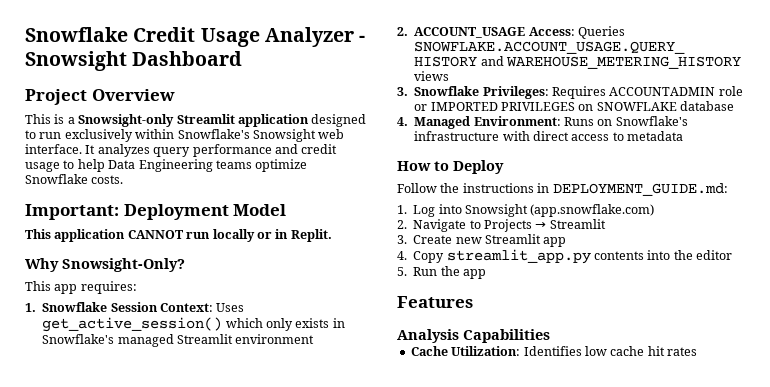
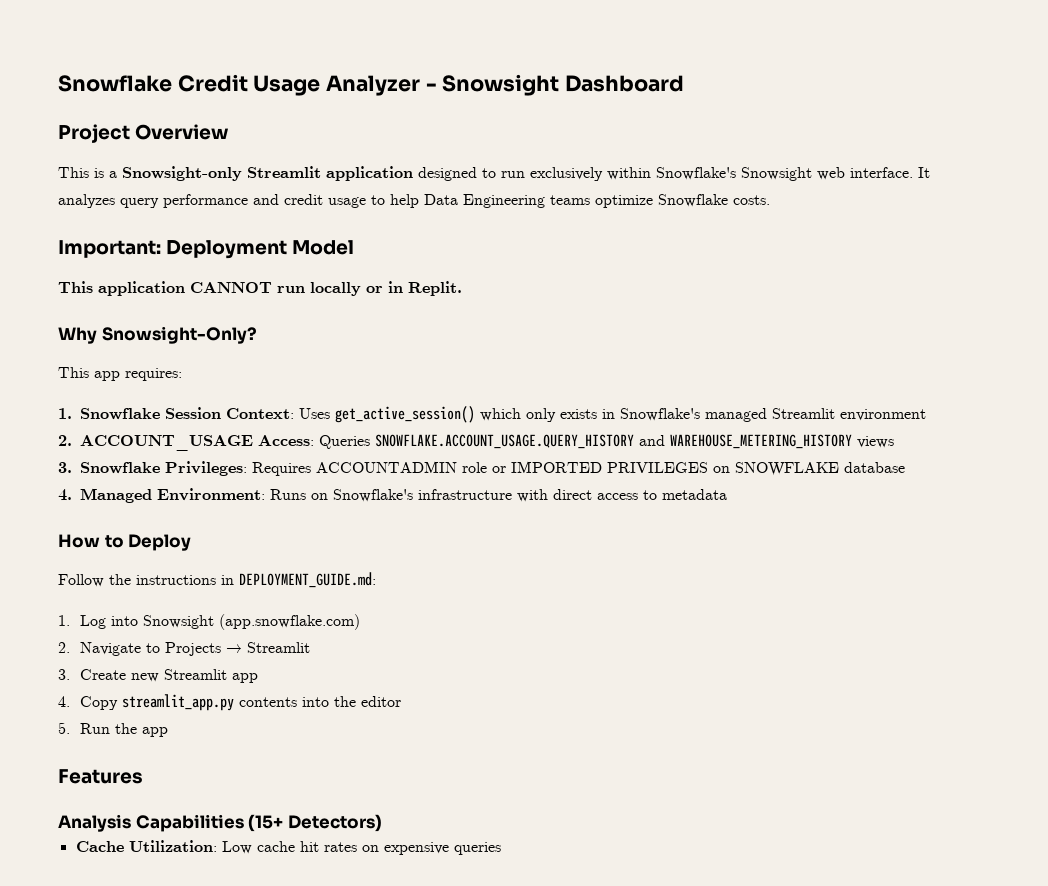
(550, 336) none -> [248,814,382,832] (15+ Detectors)
[523,346,607,356] Identifies low -> [221,841,252,854] Low
(697, 351) none -> [361,842,501,855] on expensive queries

